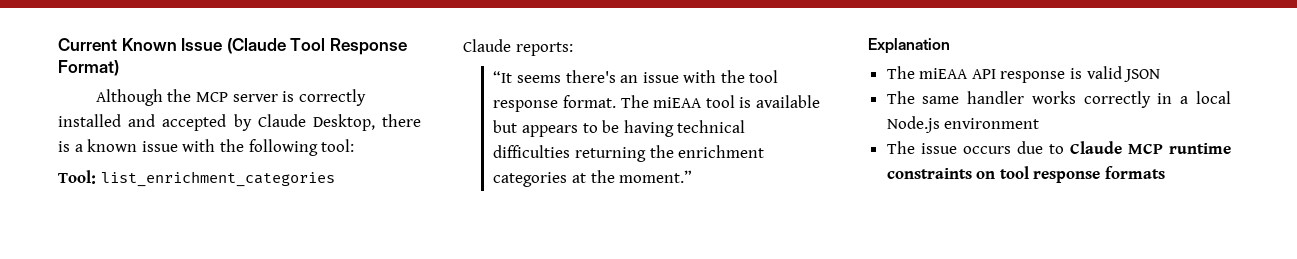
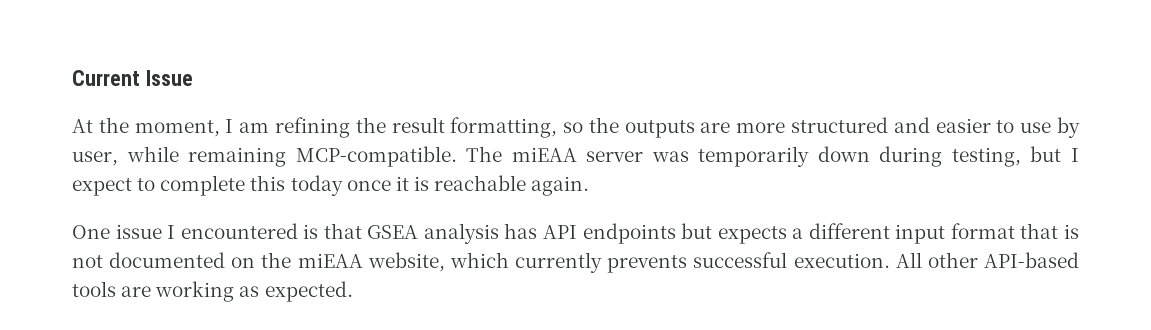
[121,38,177,51] Known -> (140, 78) none
[226,38,407,55] [58,60,119,76] [95,89,366,106] [58,114,421,131] [58,139,355,156] [58,170,335,187] [463,39,573,56] [493,70,779,83] [493,95,820,112] [493,120,746,137] [493,145,765,162] [493,170,693,187] [868,38,950,54] [886,66,1161,83] [886,91,1231,108] [886,116,1040,133] [886,141,1231,154] [886,166,1166,183] (Claude Tool Response Format) // Although the MCP server is correctly installed and accepted by Claude Desktop, there is a known issue with the following tool: // Tool: list_enrichment_categories // Claude reports: // “It seems there's an issue with the tool response format. The miEAA tool is available but appears to be having technical difficulties returning the enrichment categories at the moment.” // Explanation // The miEAA API response is valid JSON // The same handler works correctly in a local Node.js environment // The issue occurs due to Claude MCP runtime constraints on tool response formats -> [72,117,1080,138] [72,146,1079,167] [72,175,590,196] [72,223,1079,244] [72,252,1080,273] [72,281,353,302] // At the moment, I am refining the result formatting, so the outputs are more structured and easier to use by user, while remaining MCP-compatible. The miEAA server was temporarily down during testing, but I expect to complete this today once it is reachable again. // One issue I encountered is that GSEA analysis has API endpoints but expects a different input format that is not documented on the miEAA website, which currently prevents successful execution. All other API-based tools are working as expected.

